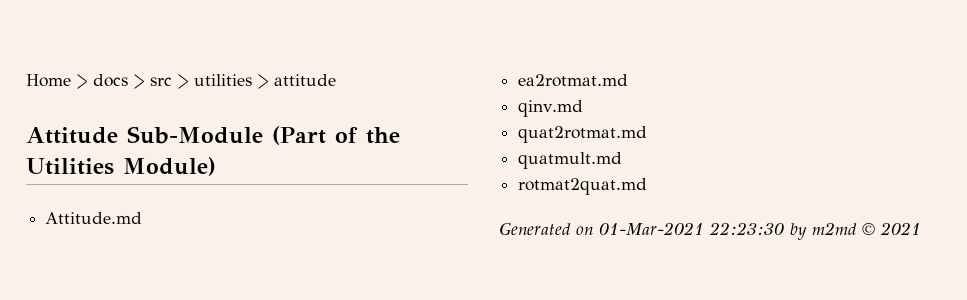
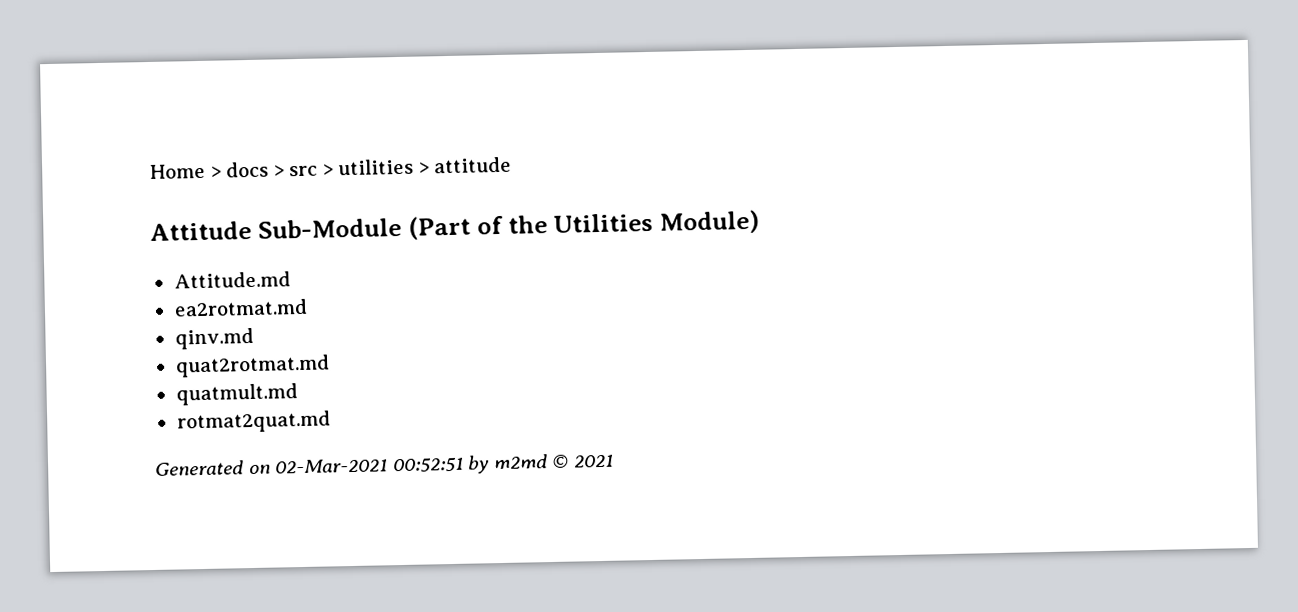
[599,222,784,235] 01-Mar-2021 22:23:30 -> [275,457,464,474] 02-Mar-2021 00:52:51

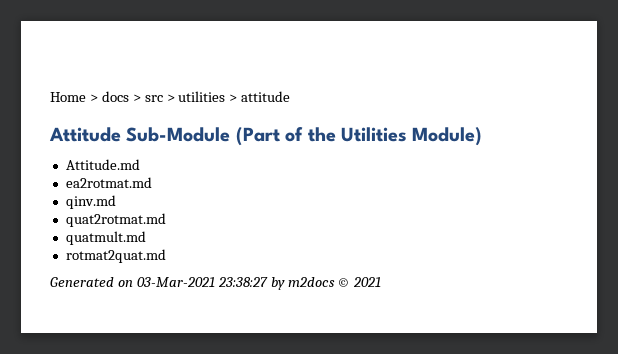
[275,454,548,474] 02-Mar-2021 00:52:51 by m2md -> [136,277,335,290] 03-Mar-2021 23:38:27 by m2docs

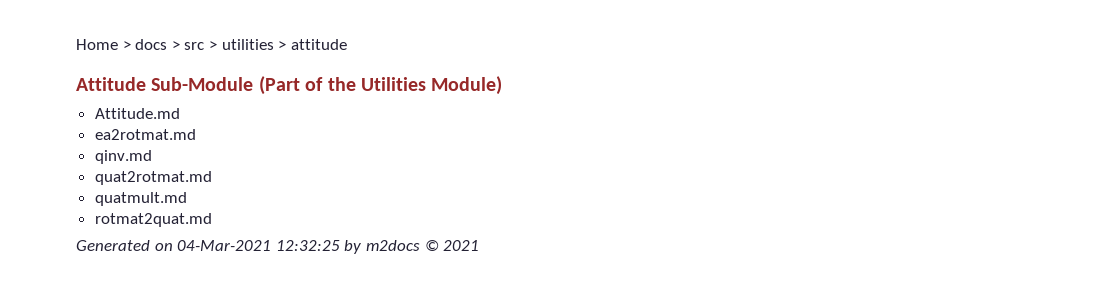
[136,277,268,287] 03-Mar-2021 23:38:27 -> [177,240,340,251] 04-Mar-2021 12:32:25

